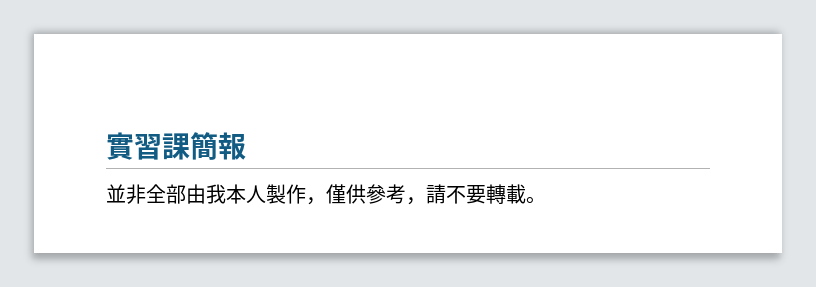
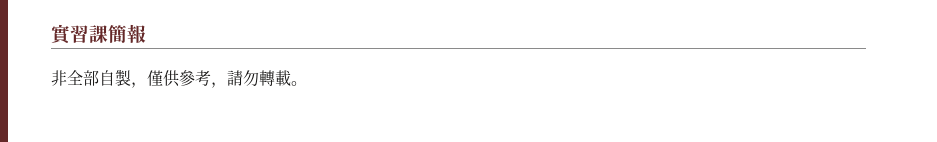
[106,184,306,204] 並非全部由我本人製作 -> [51,69,131,86] 非全部自製
[446,185,486,204] 不要 -> [243,70,259,86] 勿

